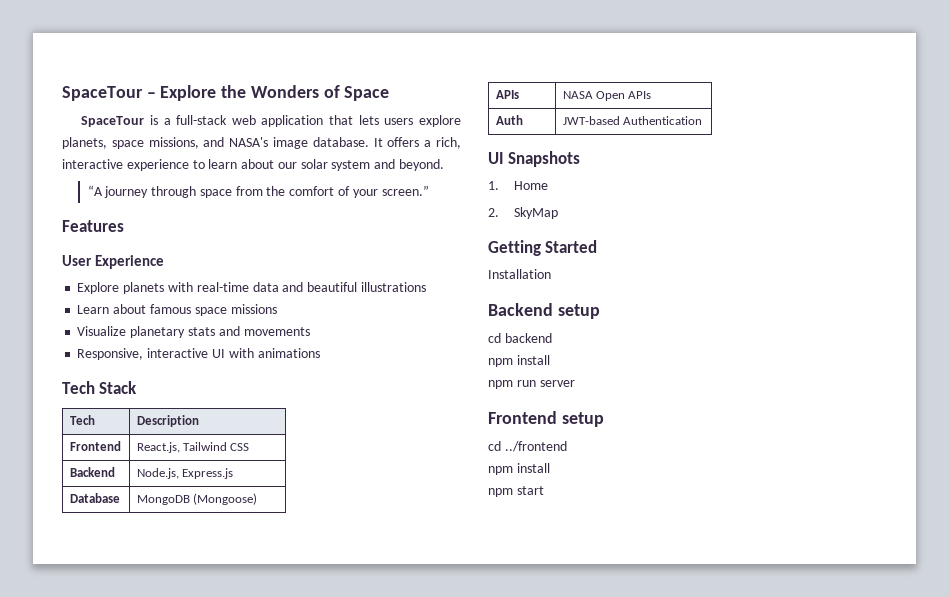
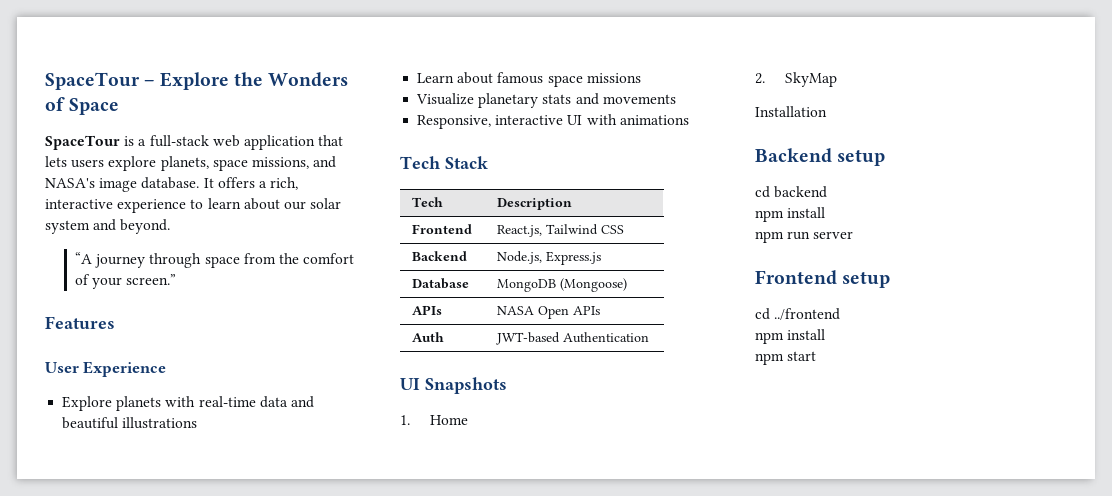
[488,240,598,256] // Getting Started -> (838, 79) none

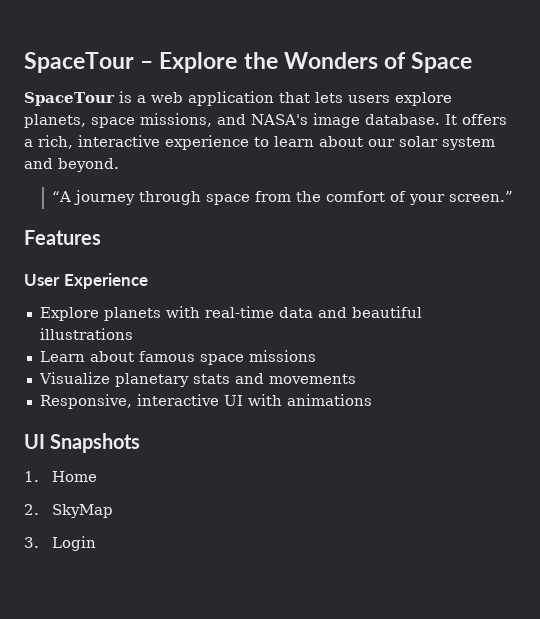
[149,135,209,147] full-stack -> (146, 99) none
[400,156,488,169] [412,197,444,207] [497,198,573,210] [412,224,473,234] [497,224,625,237] [412,251,468,261] [497,251,602,265] [412,278,470,289] [497,278,628,292] [412,305,443,315] [497,306,601,319] [412,332,445,342] [496,332,650,345] // Tech Stack // Tech | Description // Frontend | React.js, Tailwind CSS // Backend | Node.js, Express.js // Database | MongoDB (Mongoose) // APIs | NASA Open APIs // Auth | JWT-based Authentication -> (372, 400) none
[755,106,827,117] [755,148,886,166] [755,186,828,198] [755,207,826,222] [755,231,854,243] [755,270,891,288] [755,308,841,320] [755,329,826,344] [755,351,817,365] Installation // Backend setup // cd backend // npm install // npm run server // Frontend setup // cd ../frontend // npm install // npm start -> [24,536,97,551] 3. Login

